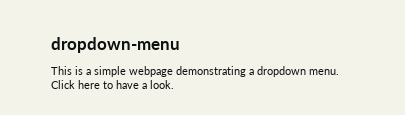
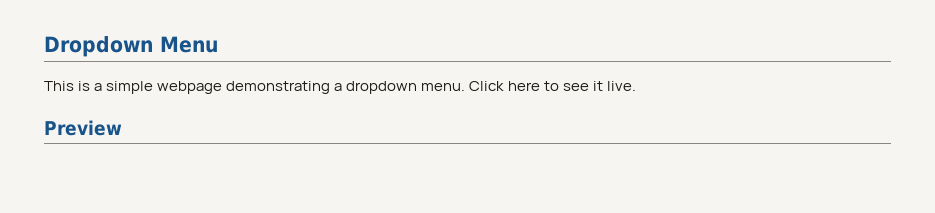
[51,37,180,53] dropdown-menu -> [44,36,218,57] Dropdown Menu
[116,80,174,89] have a look. -> [562,81,636,91] [44,120,122,136] see it live. // Preview

